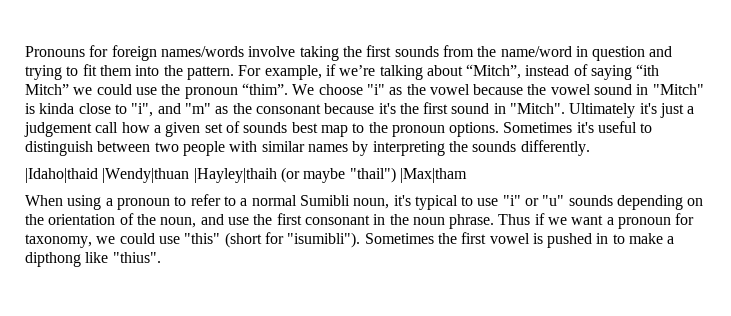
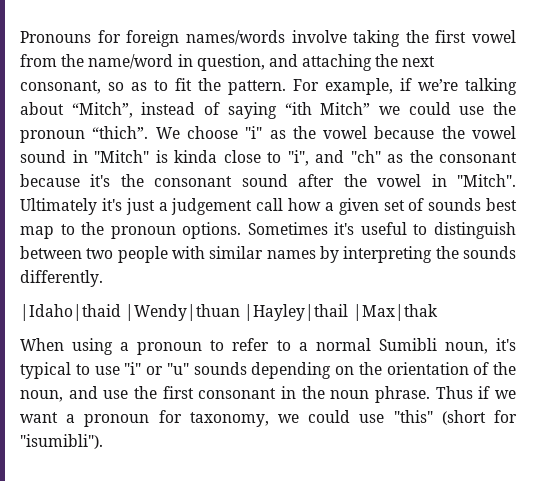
[394,46,439,57] sounds -> [472,30,516,43] vowel
[592,46,673,61] [25,64,160,80] question and trying to fit them into -> [196,54,436,71] [20,78,192,94] question, and attaching the next consonant, so as to fit
[241,83,288,95] “thim”. -> [92,126,149,139] “thich”.
[184,103,211,114] "m" -> [350,150,381,163] "ch"
[423,102,490,114] first sound -> [154,174,422,187] consonant sound after the vowel
[193,167,467,183] |Hayley|thaih (or maybe "thail") |Max|tham -> [244,304,438,321] |Hayley|thail |Max|thak
[364,232,675,248] [25,252,161,267] Sometimes the first vowel is pushed in to make a dipthong like "thius". -> (103, 441) none

